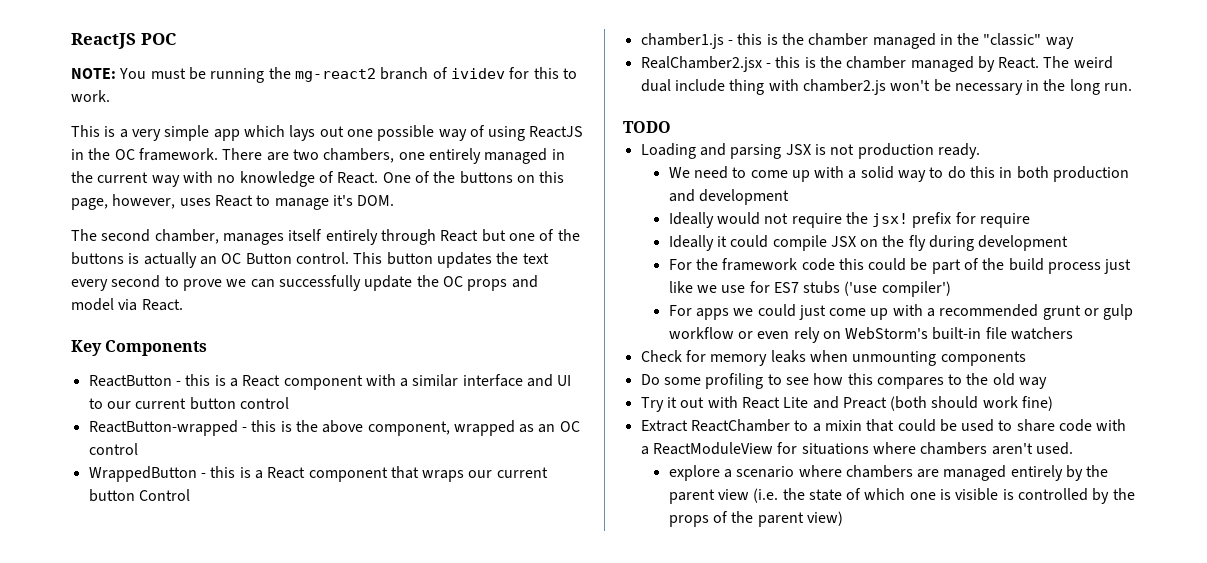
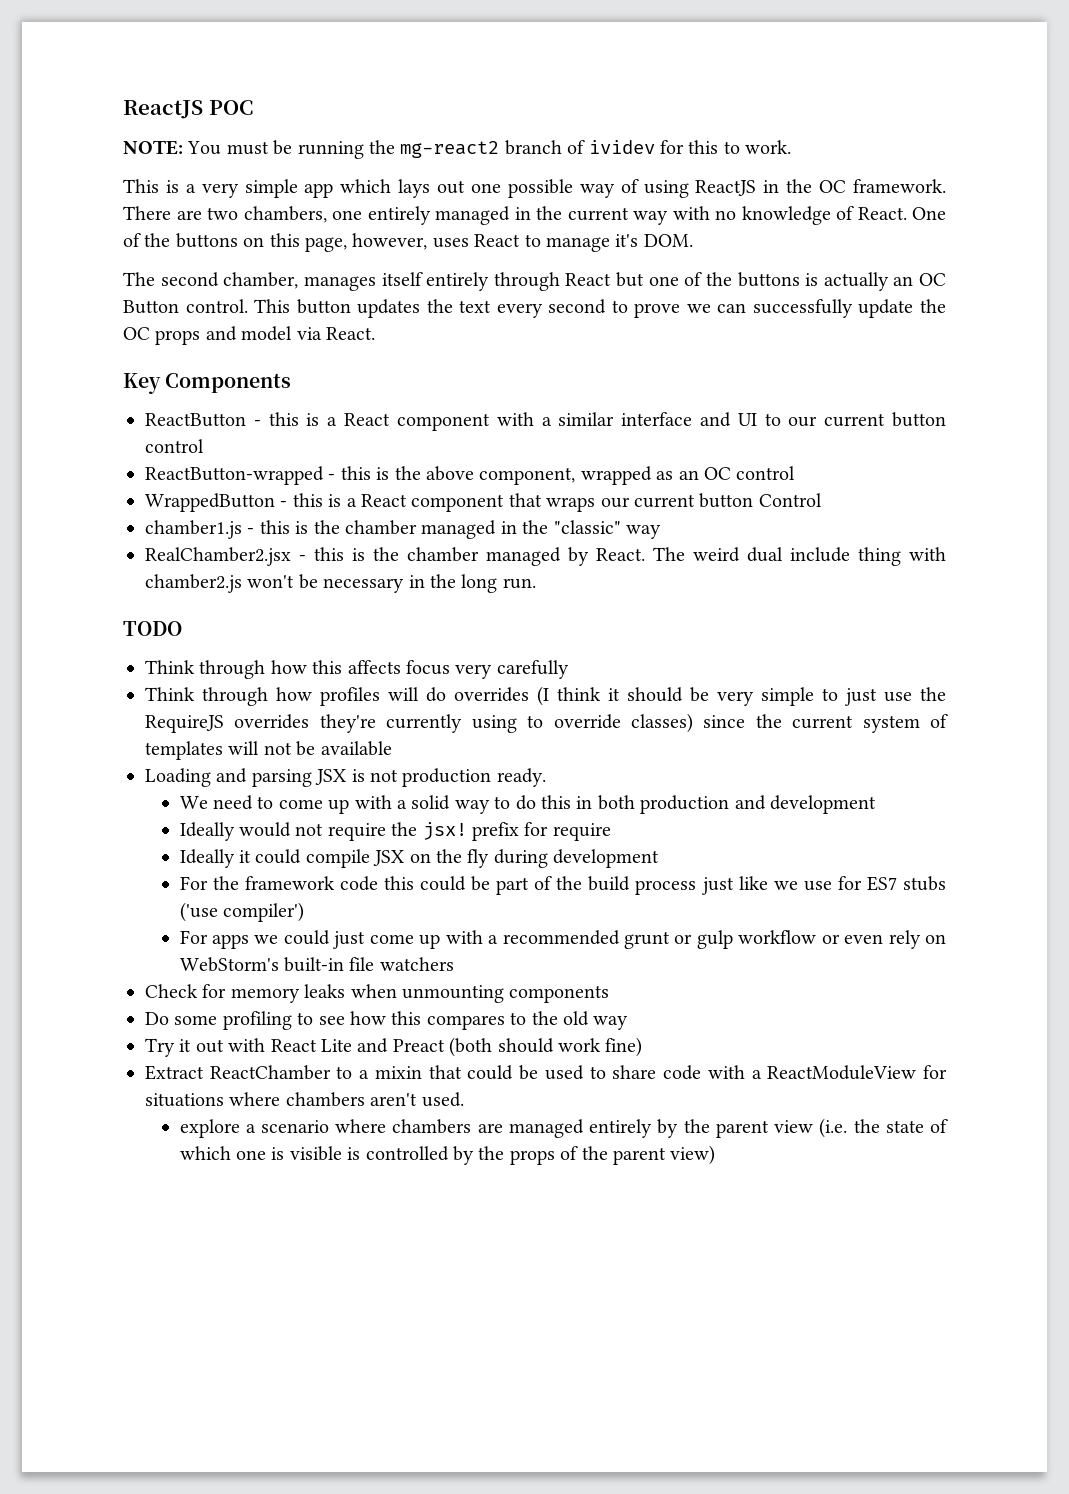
(671, 127) none -> [145,660,569,679] [145,686,946,706] [145,713,948,733] [145,741,392,760] // Think through how this affects focus very carefully // Think through how profiles will do overrides (I think it should be very simple to just use the RequireJS overrides they're currently using to override classes) since the current system of templates will not be available

